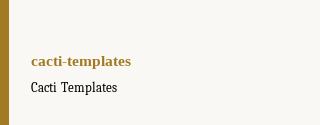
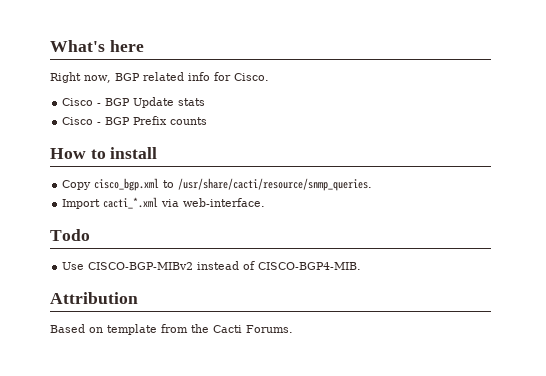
[31,56,131,69] [31,81,117,95] cacti-templates // Cacti Templates -> [50,40,144,52] [50,72,269,83] [62,97,206,108] [62,116,208,125] [50,147,158,159] [62,178,373,191] [62,197,266,209] [50,229,90,241] [62,261,362,270] [50,292,138,304] [50,324,293,335] What's here // Right now, BGP related info for Cisco. // Cisco - BGP Update stats // Cisco - BGP Prefix counts // How to install // Copy cisco_bgp.xml to /usr/share/cacti/resource/snmp_queries. // Import cacti_*.xml via web-interface. // Todo // Use CISCO-BGP-MIBv2 instead of CISCO-BGP4-MIB. // Attribution // Based on template from the Cacti Forums.

